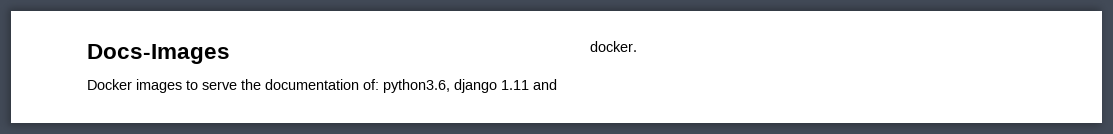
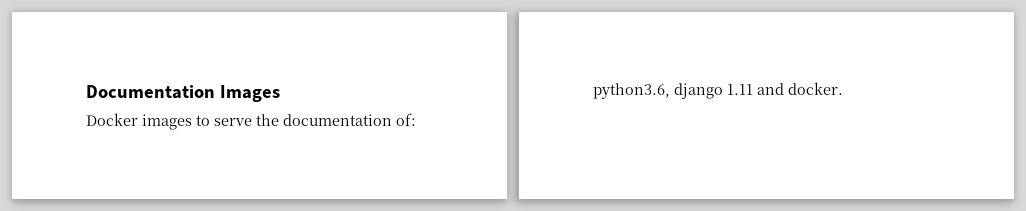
[87,44,230,64] Docs-Images -> [86,85,280,102] Documentation Images

